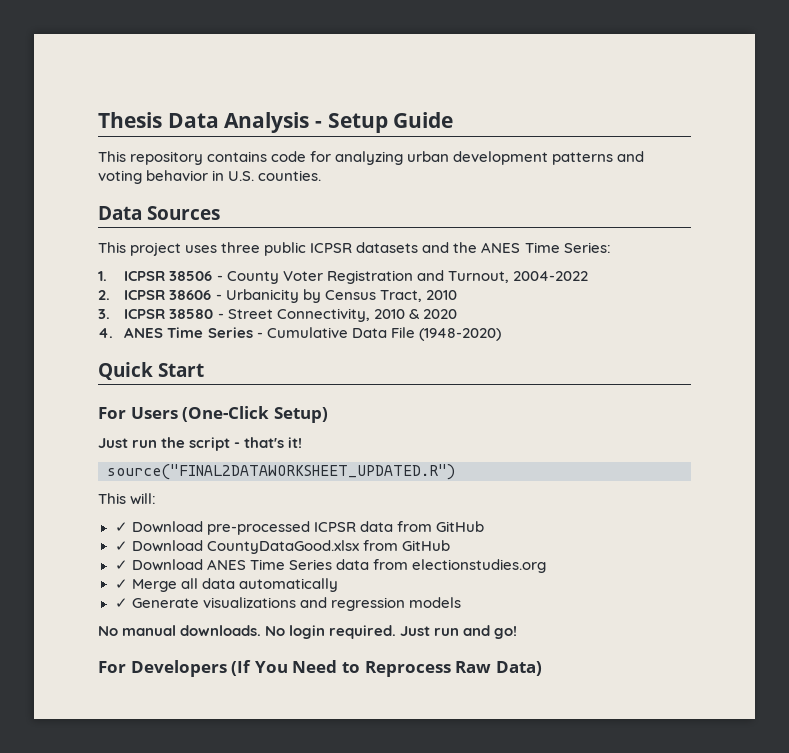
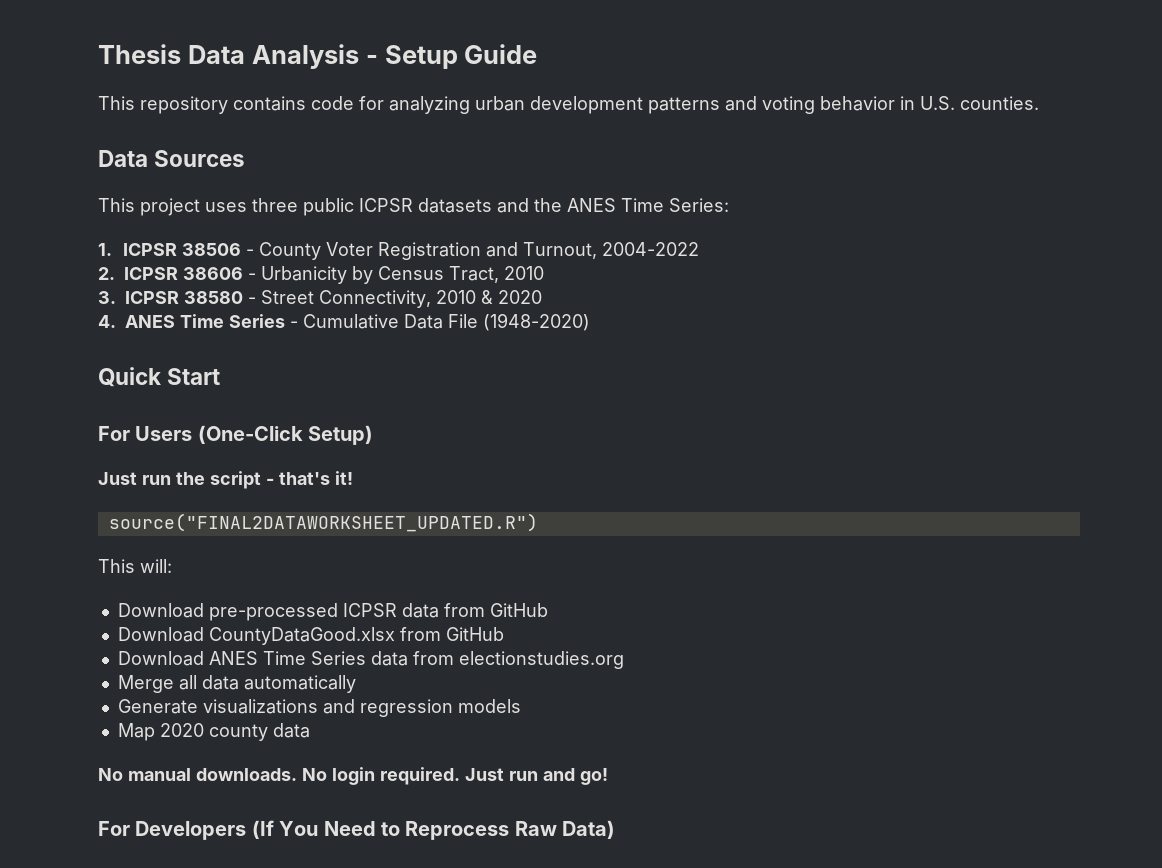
[114,522,128,532] ✓ -> (172, 566) none
[114,541,128,551] ✓ -> (548, 610) none
[114,560,128,570] ✓ -> (504, 634) none
[114,579,128,589] ✓ -> (624, 660) none
[114,598,128,608] ✓ -> (356, 684) none
(461, 602) none -> [117,723,310,741] // Map 2020 county data

